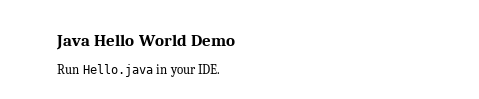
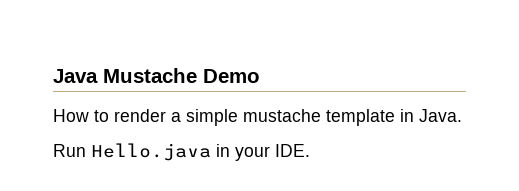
[94,34,187,46] Hello World -> [103,68,197,83] Mustache
(236, 40) none -> [53,109,462,126] // How to render a simple mustache template in Java.

